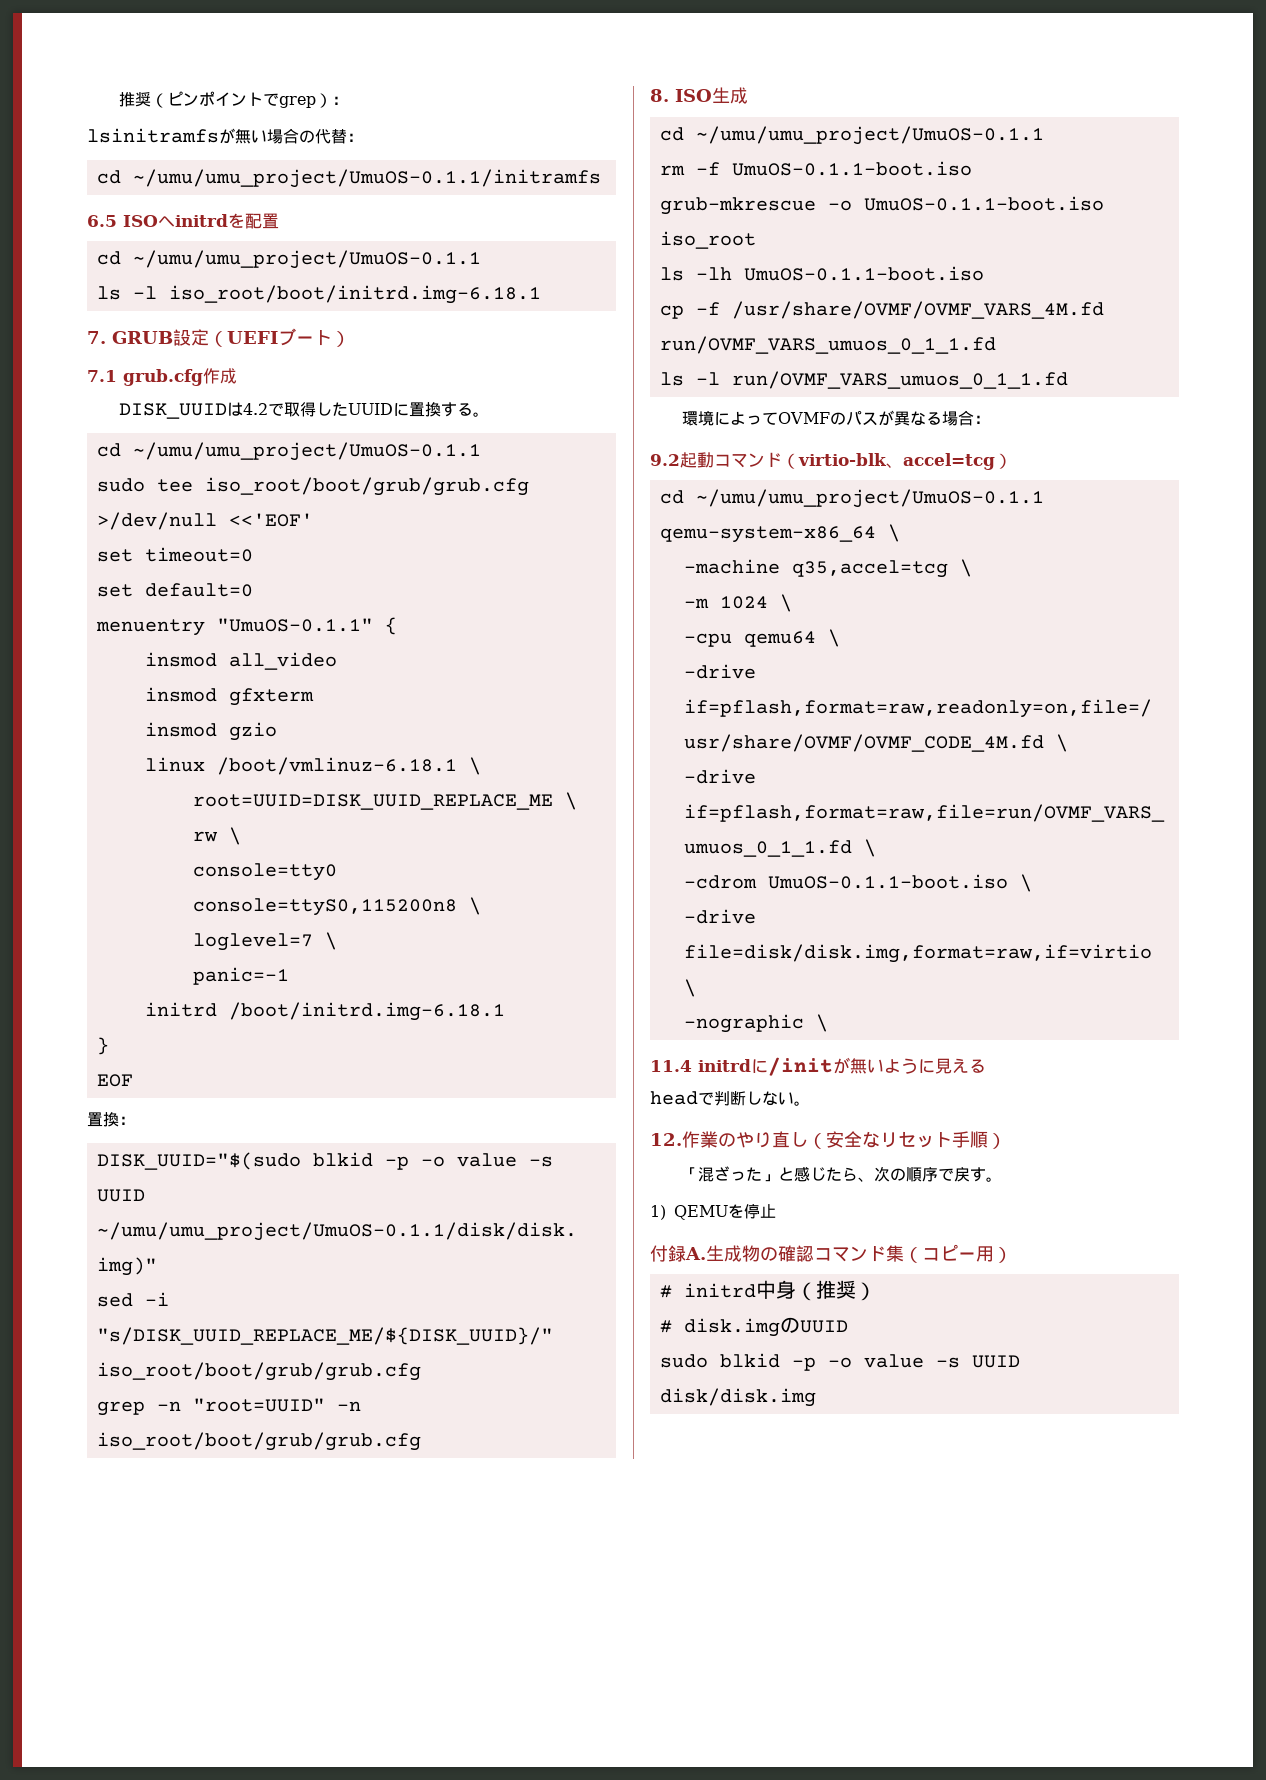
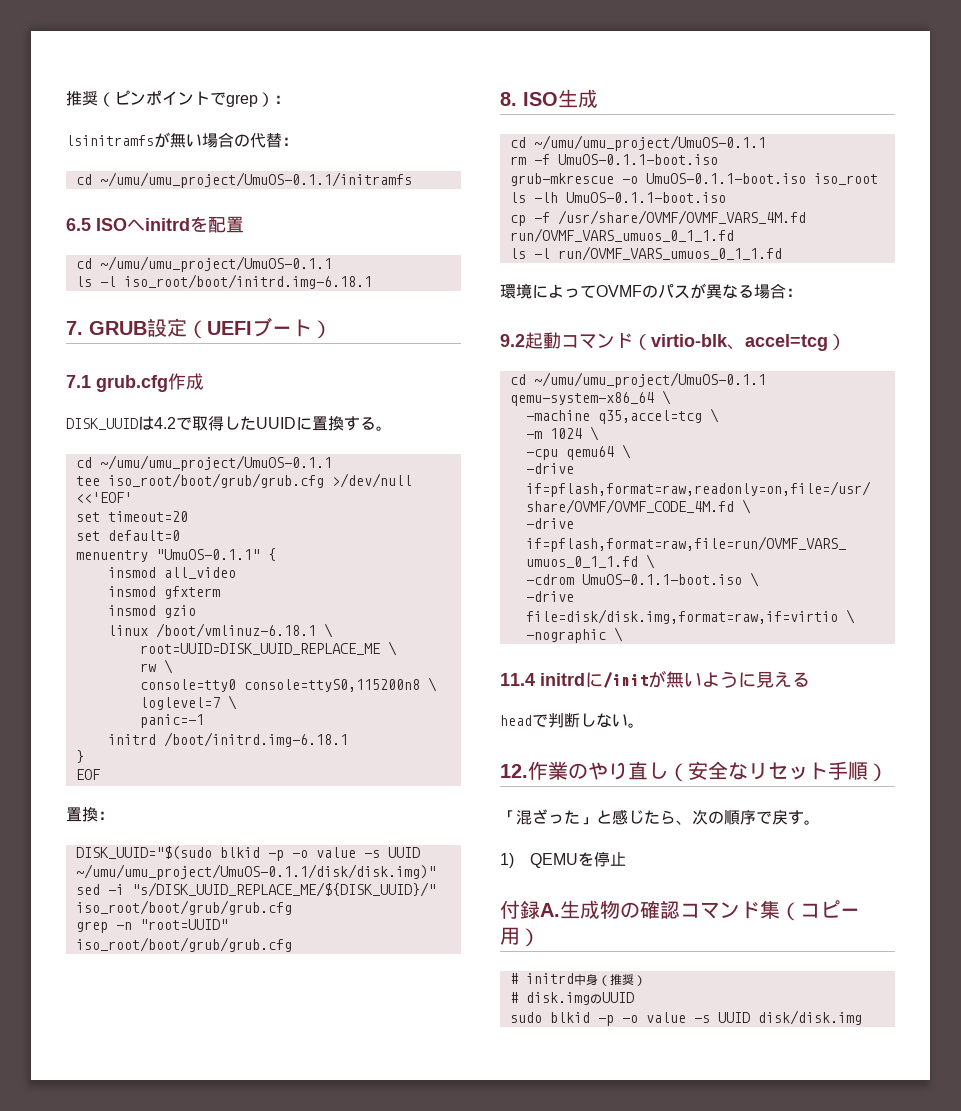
[96,478,145,492] sudo -> (332, 463) none
[144,547,253,562] timeout=0 -> [107,511,188,522] timeout=20
[336,1401,361,1411] -n -> (228, 924) none

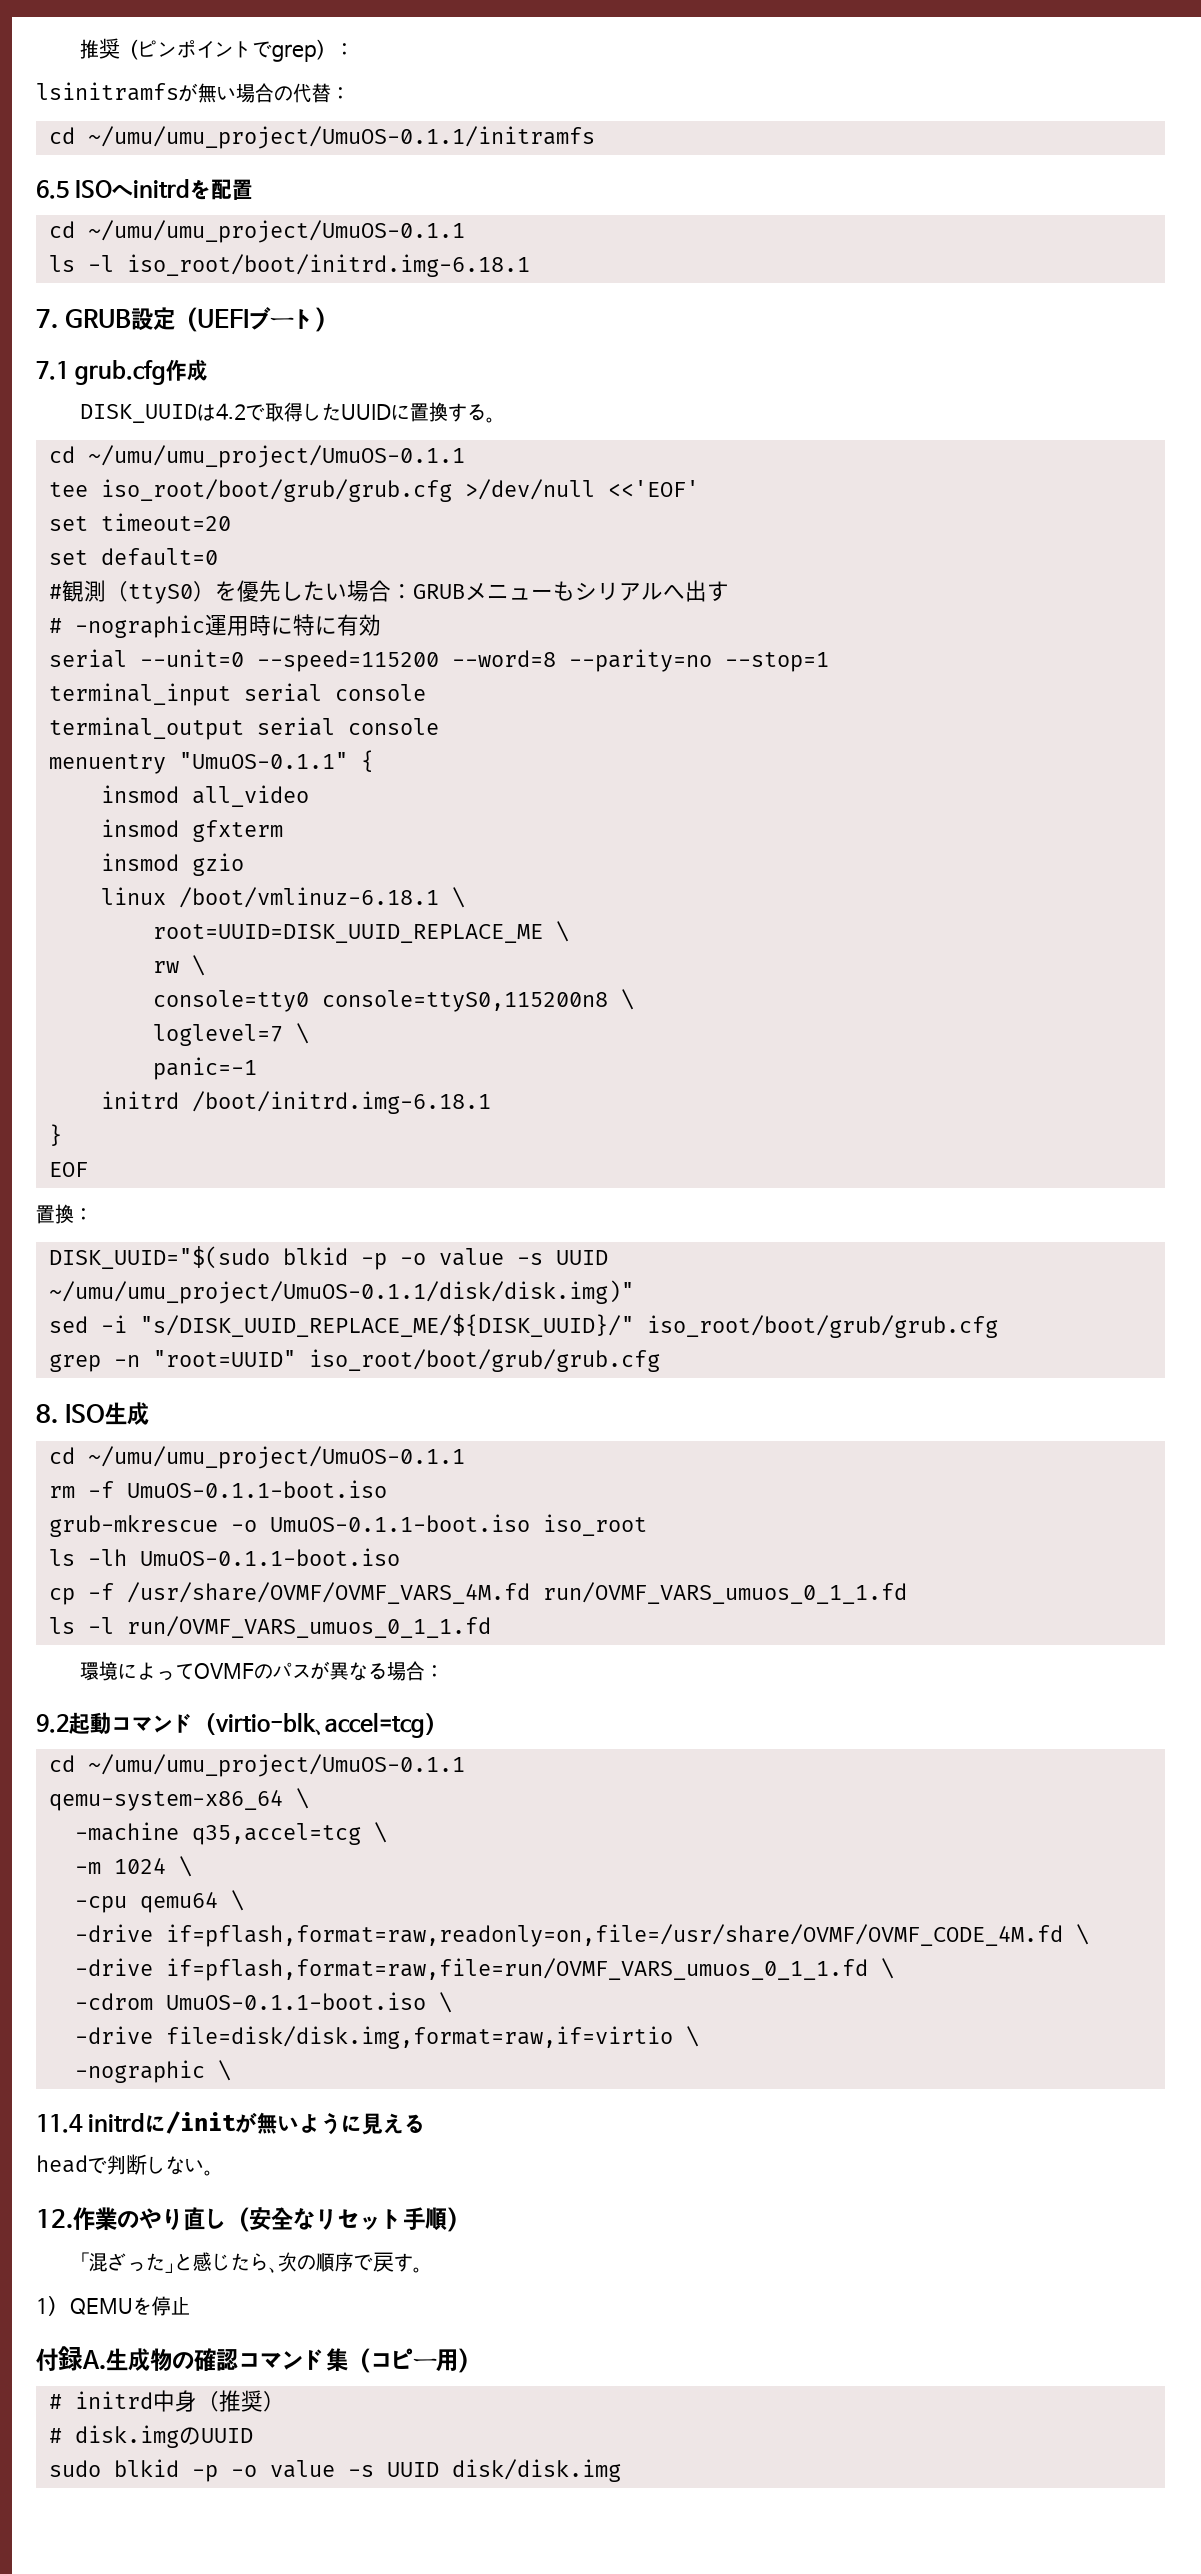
(180, 535) none -> [48,580,729,604] [48,614,381,638] [48,649,829,672] [48,683,426,706] [48,717,439,740] // #観測（ttyS0）を優先したい場合：GRUBメニューもシリアルへ出す // # -nographic運用時に特に有効 // serial --unit=0 --speed=115200 --word=8 --parity=no --stop=1 // terminal_input serial console // terminal_output serial console

